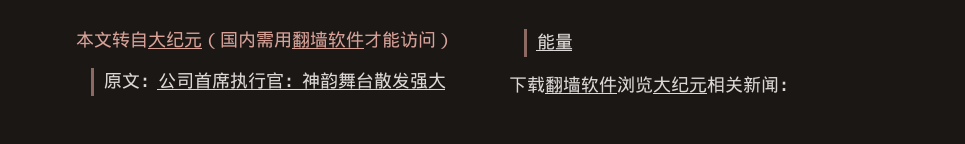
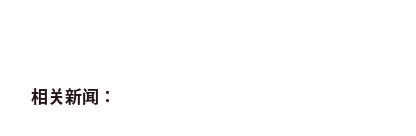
[76,31,454,49] [103,72,446,89] [536,33,573,50] [509,76,707,93] 本文转自大纪元（国内需用翻墙软件才能访问） // 原文：公司首席执行官：神韵舞台散发强大能量 // 下载翻墙软件浏览大纪元 -> (31, 96) none

